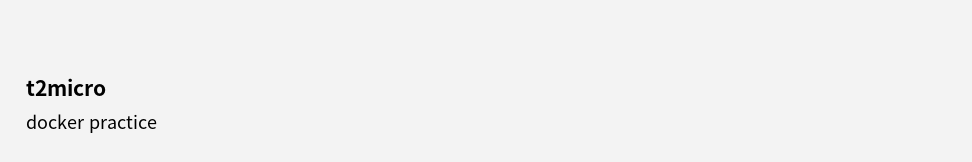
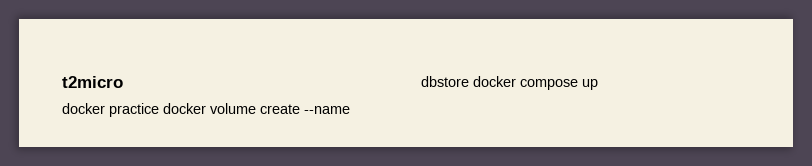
(157, 123) none -> [163,103,350,114] [421,76,598,90] docker volume create --name dbstore docker compose up

